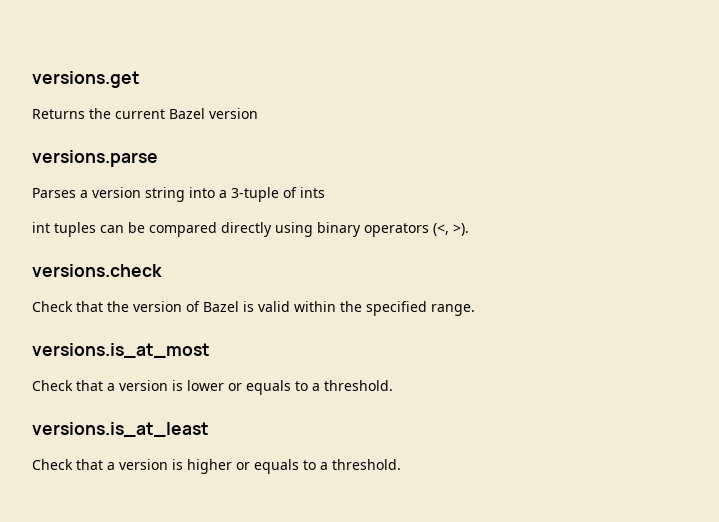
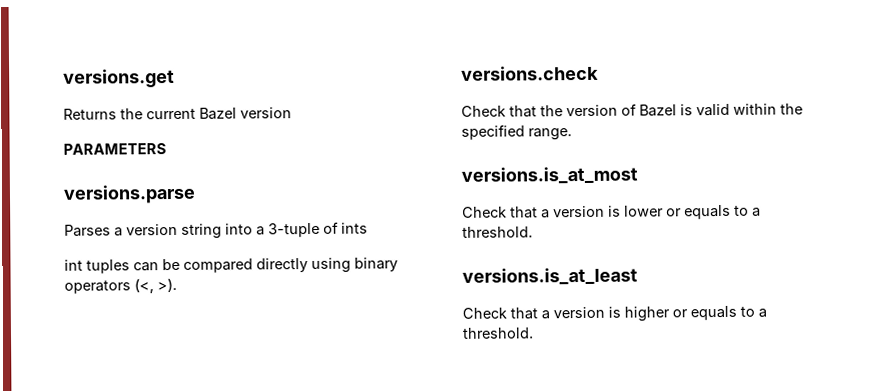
(258, 113) none -> [63,143,167,155] // PARAMETERS

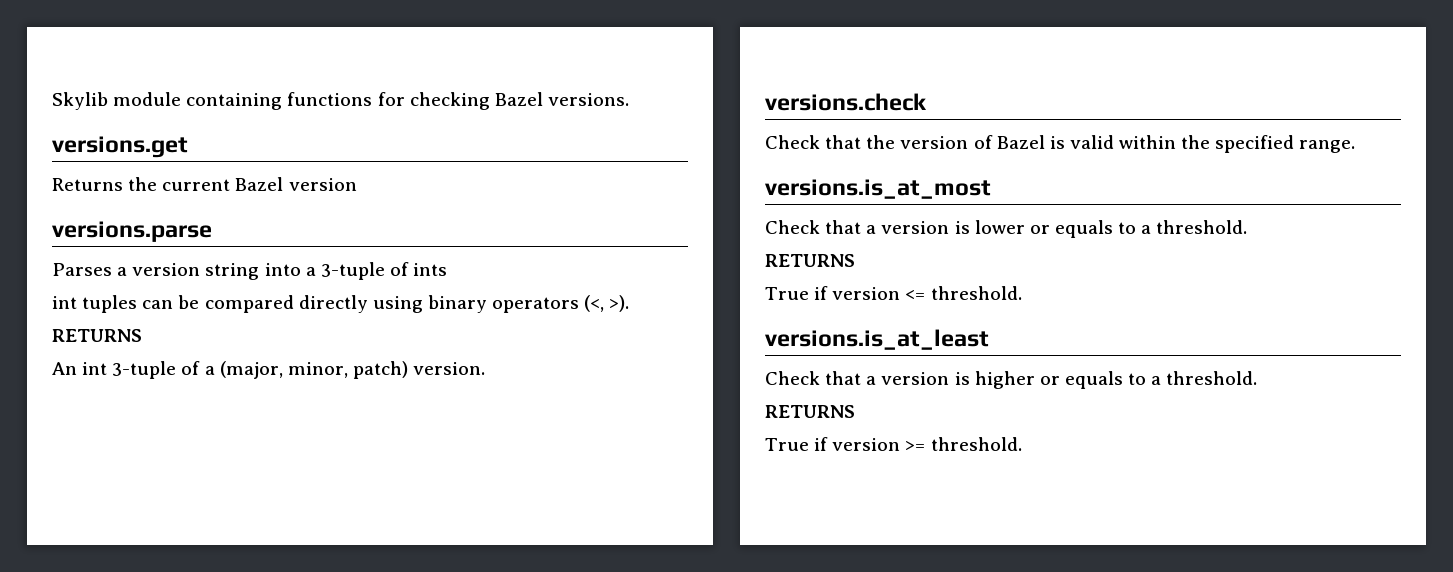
(63, 78) none -> [52,92,629,110] Skylib module containing functions for checking Bazel versions. //
[63,143,167,155] // PARAMETERS -> (357, 184) none
(177, 285) none -> [52,329,142,342] [52,361,486,379] // RETURNS // An int 3-tuple of a (major, minor, patch) version.
(533, 232) none -> [765,254,855,267] [765,286,1022,300] // RETURNS // True if version <= threshold.
(534, 333) none -> [765,405,855,418] [765,437,1022,451] // RETURNS // True if version >= threshold.

